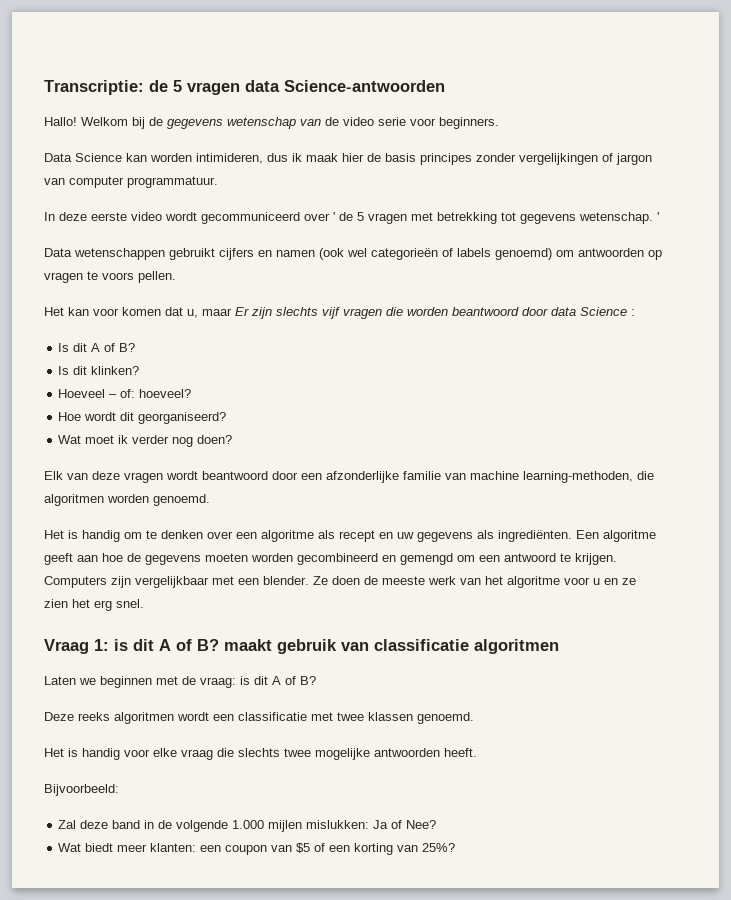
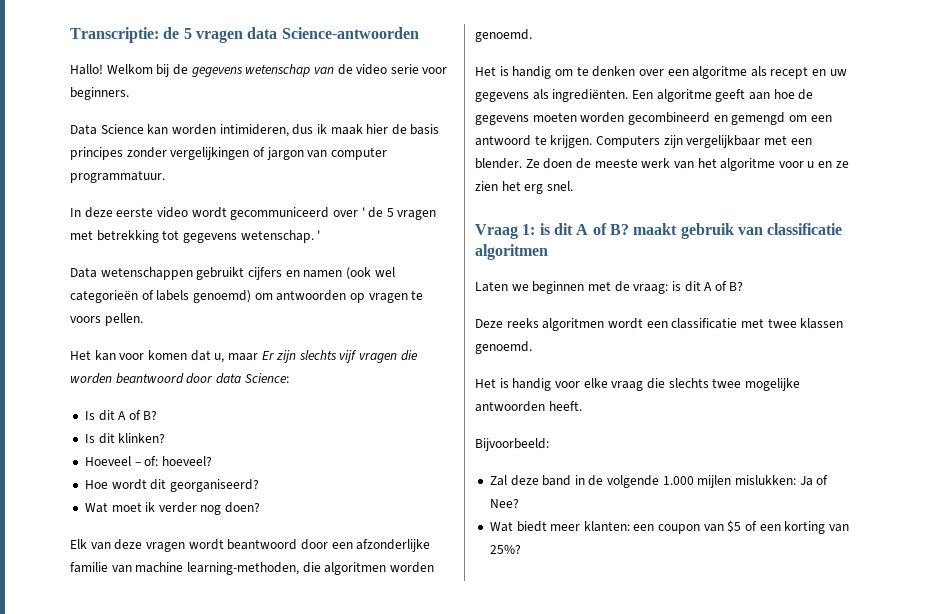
[580,307,635,316] Science : -> [244,373,289,383] Science:

